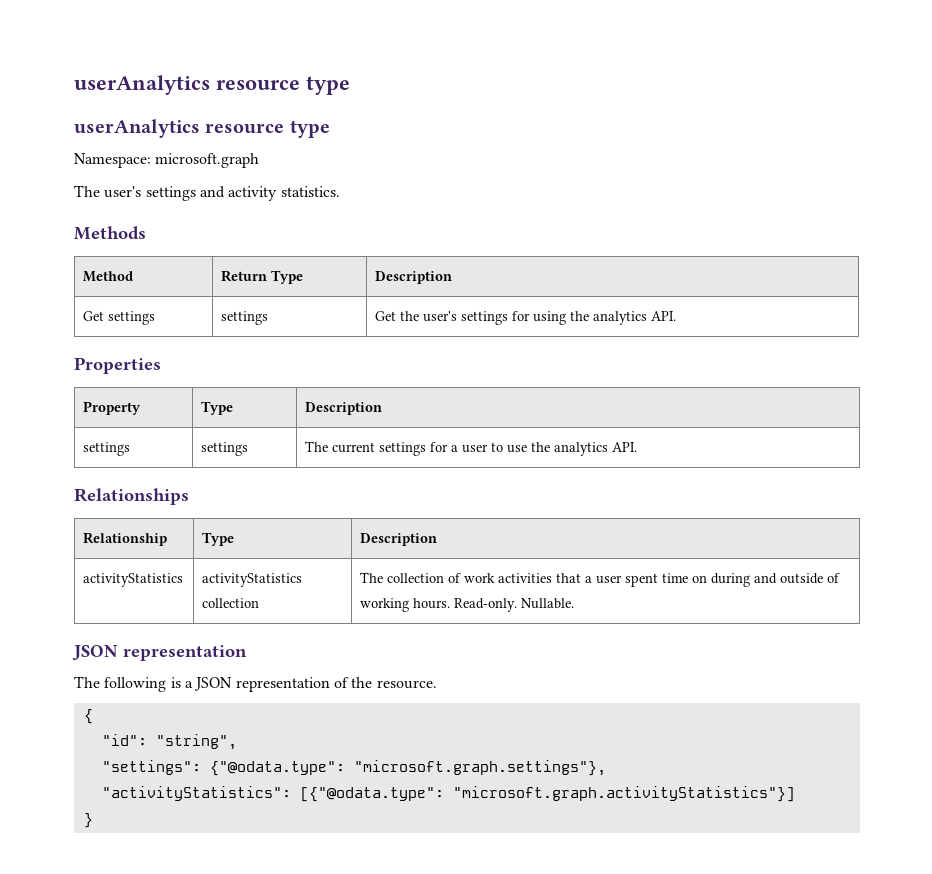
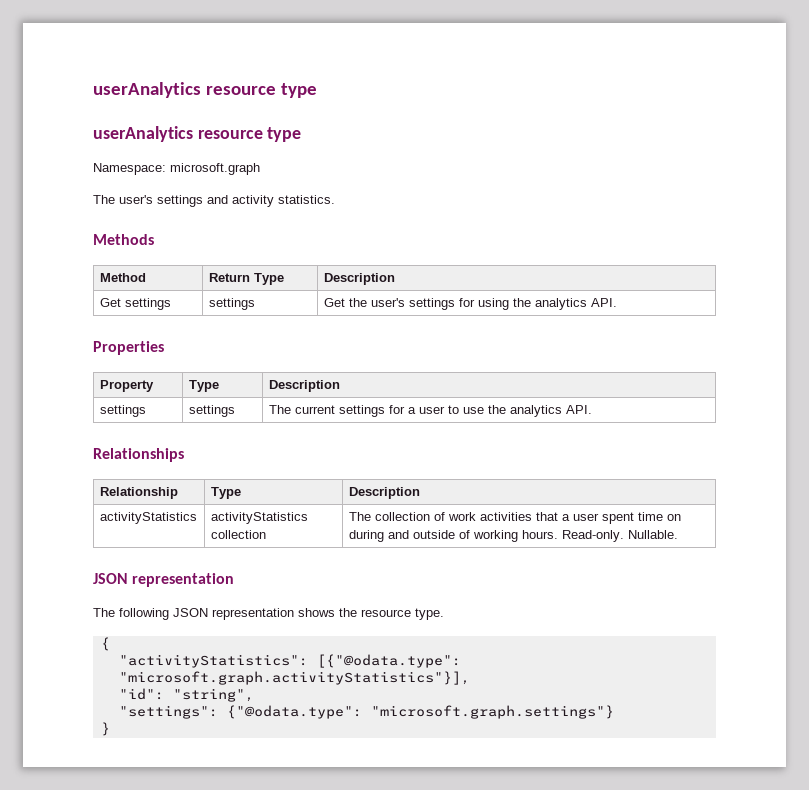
[170,677,437,692] [83,709,93,724] is a JSON representation of the resource. // { -> [173,608,444,620] [100,637,110,651] [118,654,461,668] [118,671,470,685] JSON representation shows the resource type. // { // "activityStatistics": [{"@odata.type": "microsoft.graph.activityStatistics"}],
[353,760,606,776] [101,786,795,802] "microsoft.graph.settings"}, // "activityStatistics": [{"@odata.type": "microsoft.graph.activityStatistics"}] -> [370,705,614,719] "microsoft.graph.settings"}

